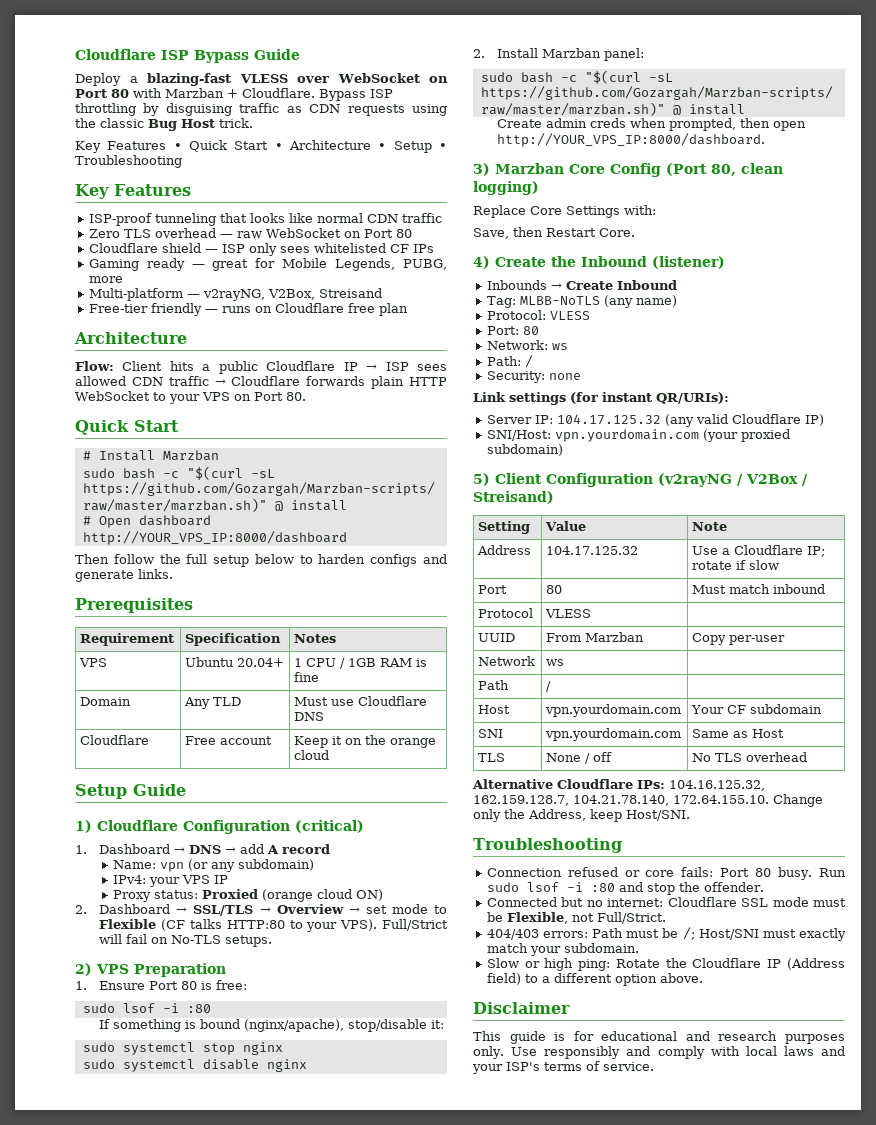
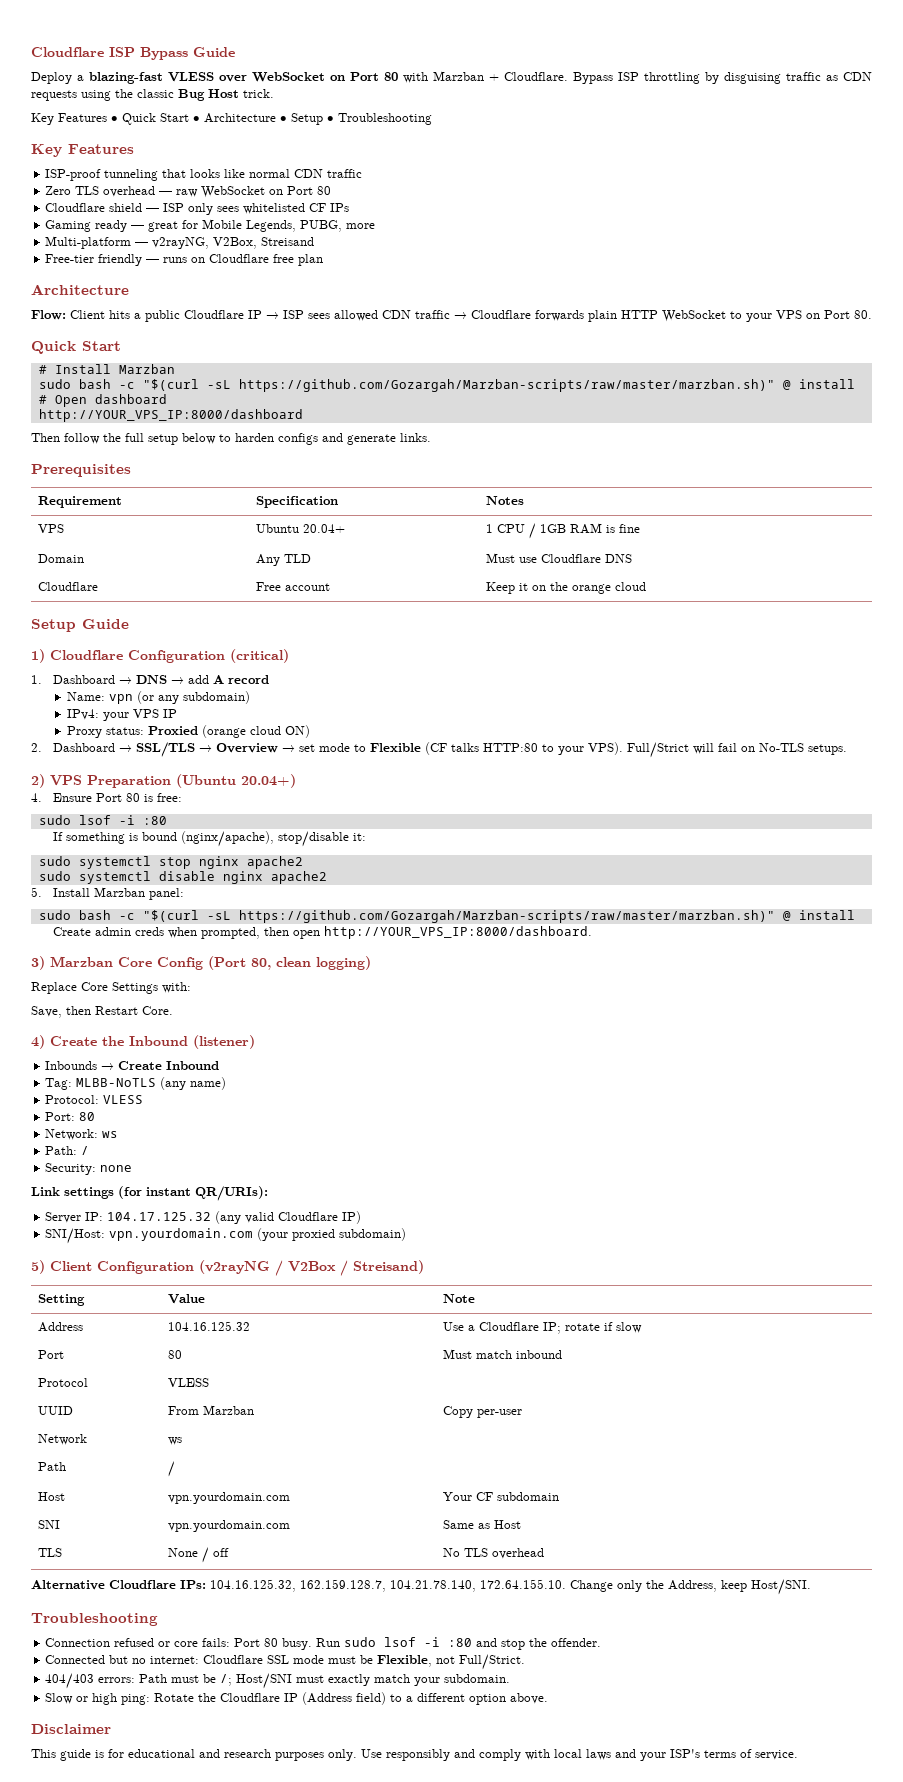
[75,981,87,990] // 1. -> [176,774,296,788] [31,793,42,802] (Ubuntu 20.04+) // 4.
(283, 1048) none -> [246,856,303,869] apache2
[473,49,485,58] // 2. -> [270,871,327,884] [31,887,42,897] apache2 // 5.
[546,546,639,555] 104.17.125.32 -> [167,1321,250,1331] 104.16.125.32

